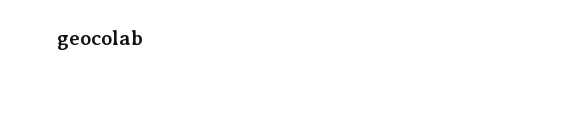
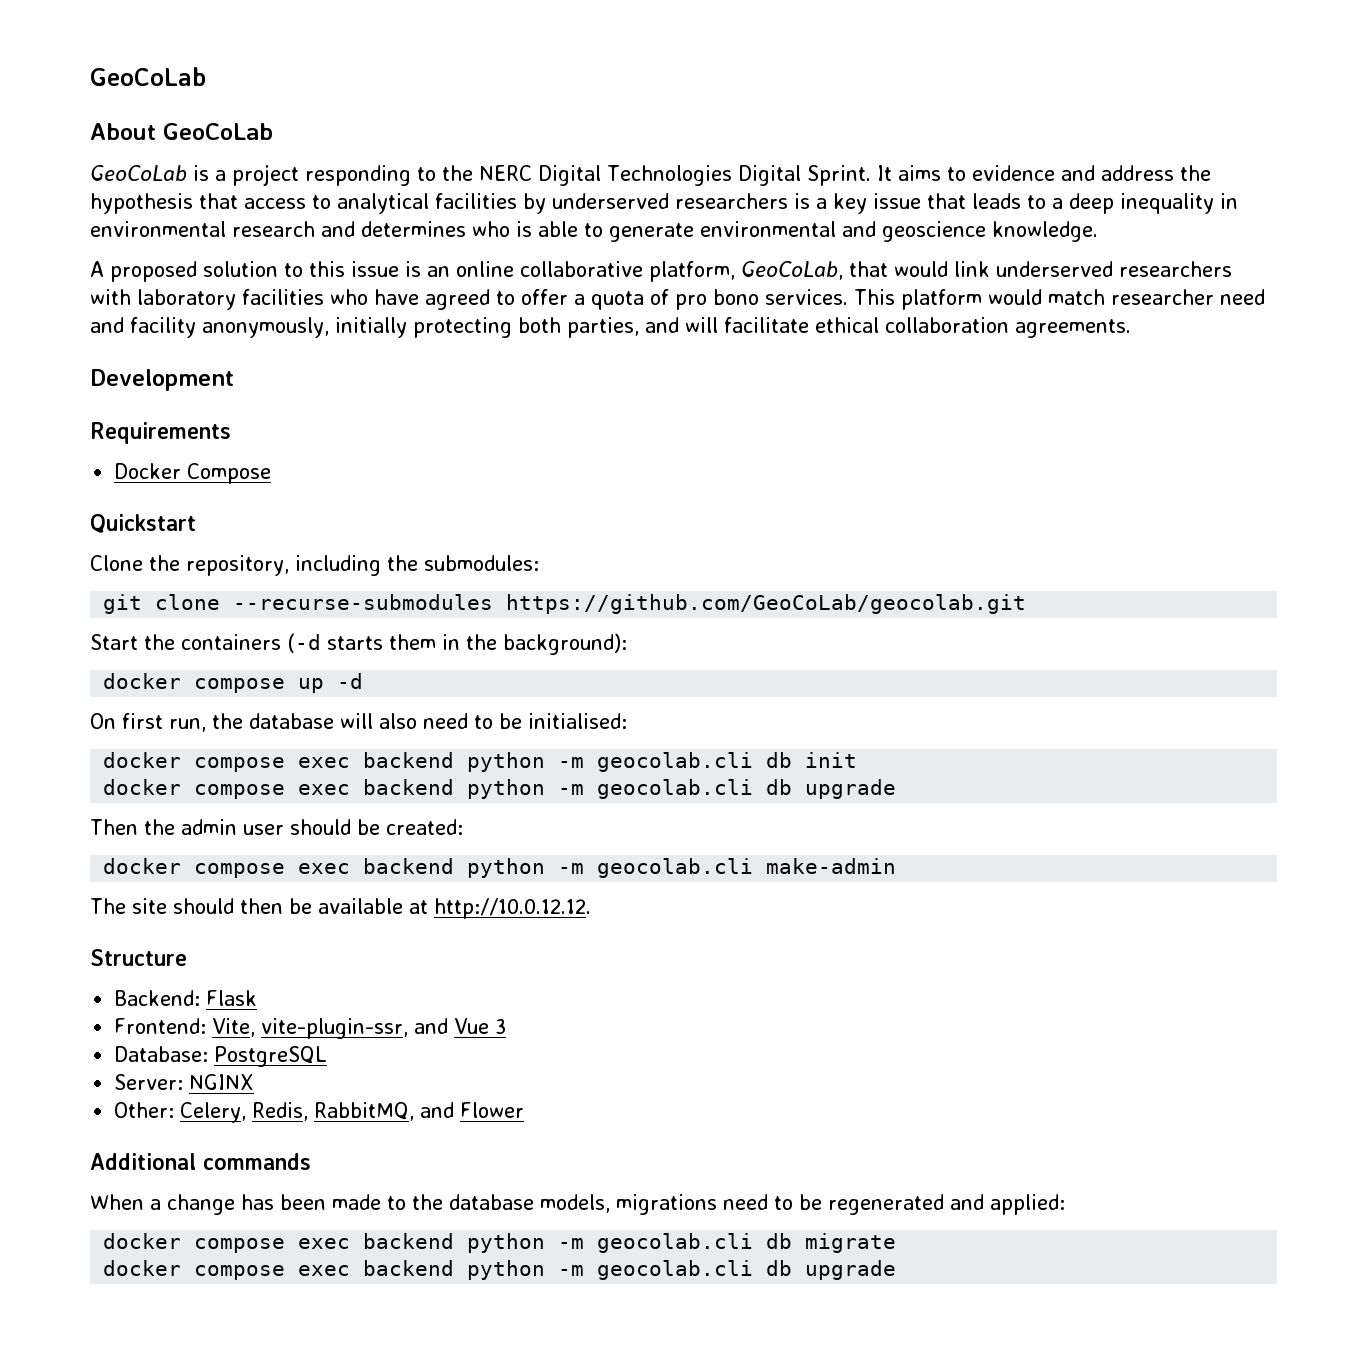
[57,30,143,50] geocolab -> [90,67,206,86] [90,123,273,140] [90,164,1211,186] [90,193,1238,214] [90,221,1098,242] [90,261,1232,282] [90,289,1265,310] [90,317,1131,338] [90,369,234,391] [90,422,231,444] [114,463,272,484] [90,514,196,533] [90,555,539,576] [103,594,1027,614] [90,633,627,655] [103,673,364,693] [90,713,627,732] [103,752,858,772] [103,779,897,799] [90,819,463,835] [103,858,897,878] [90,898,591,919] [90,949,187,966] [114,990,258,1006] [114,1018,507,1039] [114,1046,328,1067] [114,1074,255,1090] [114,1102,525,1123] [90,1153,311,1170] [90,1194,1065,1215] [103,1233,897,1253] [103,1260,897,1280] GeoCoLab // About GeoCoLab // GeoCoLab is a project responding to the NERC Digital Technologies Digital Sprint. It aims to evidence and address the hypothesis that access to analytical facilities by underserved researchers is a key issue that leads to a deep inequality in environmental research and determines who is able to generate environmental and geoscience knowledge. // A proposed solution to this issue is an online collaborative platform, GeoCoLab, that would link underserved researchers with laboratory facilities who have agreed to offer a quota of pro bono services. This platform would match researcher need and facility anonymously, initially protecting both parties, and will facilitate ethical collaboration agreements. // Development // Requirements // Docker Compose // Quickstart // Clone the repository, including the submodules: // git clone --recurse-submodules https://github.com/GeoCoLab/geocolab.git // Start the containers (-d starts them in the background): // docker compose up -d // On first run, the database will also need to be initialised: // docker compose exec backend python -m geocolab.cli db init // docker compose exec backend python -m geocolab.cli db upgrade // Then the admin user should be created: // docker compose exec backend python -m geocolab.cli make-admin // The site should then be available at http://10.0.12.12. // Structure // Backend: Flask // Frontend: Vite, vite-plugin-ssr, and Vue 3 // Database: PostgreSQL // Server: NGINX // Other: Celery, Redis, RabbitMQ, and Flower // Additional commands // When a change has been made to the database models, migrations need to be regenerated and applied: // docker compose exec backend python -m geocolab.cli db migrate // docker compose exec backend python -m geocolab.cli db upgrade

